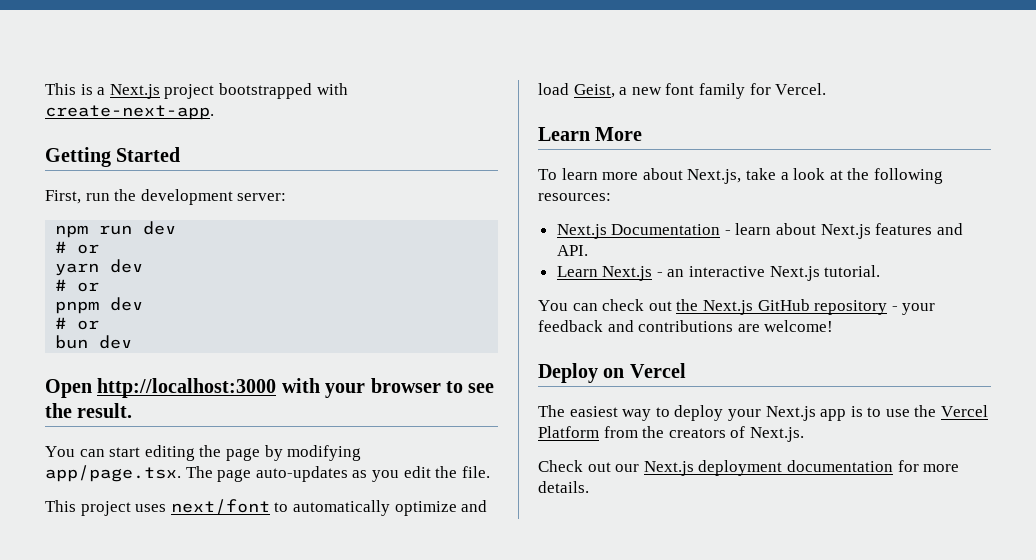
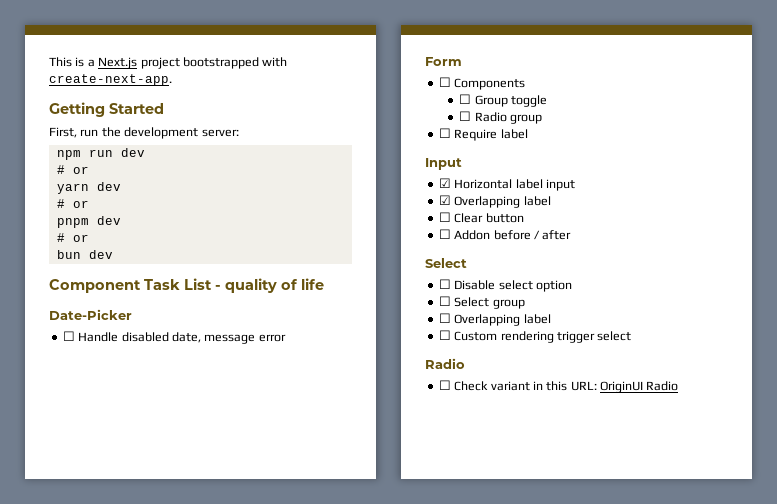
[45,378,495,398] [45,403,133,418] [45,445,362,461] [45,465,490,482] [45,499,488,516] [538,83,827,99] [538,127,643,141] [538,168,943,184] [538,193,611,201] [556,223,963,239] [556,245,588,256] [556,265,881,281] [538,299,936,315] [538,320,834,332] [538,363,686,383] [538,405,989,421] [538,426,804,442] [538,460,960,476] [538,481,589,493] Open http://localhost:3000 with your browser to see the result. // You can start editing the page by modifying app/page.tsx. The page auto-updates as you edit the file. // This project uses next/font to automatically optimize and load Geist, a new font family for Vercel. // Learn More // To learn more about Next.js, take a look at the following resources: // Next.js Documentation - learn about Next.js features and API. // Learn Next.js - an interactive Next.js tutorial. // You can check out the Next.js GitHub repository - your feedback and contributions are welcome! // Deploy on Vercel // The easiest way to deploy your Next.js app is to use the Vercel Platform from the creators of Next.js. // Check out our Next.js deployment documentation for more details. -> [49,278,324,293] [49,309,132,320] [62,331,286,344] [425,57,462,66] [438,77,526,90] [459,94,548,107] [459,111,543,124] [438,128,528,141] [425,158,462,170] [438,178,575,191] [438,195,551,208] [438,212,524,223] [438,229,572,240] [425,258,467,268] [438,279,572,292] [438,296,525,309] [438,313,551,326] [438,330,632,343] [425,358,465,369] [438,380,679,393] Component Task List - quality of life // Date-Picker // ☐ Handle disabled date, message error // Form // ☐ Components // ☐ Group toggle // ☐ Radio group // ☐ Require label // Input // ☑ Horizontal label input // ☑ Overlapping label // ☐ Clear button // ☐ Addon before / after // Select // ☐ Disable select option // ☐ Select group // ☐ Overlapping label // ☐ Custom rendering trigger select // Radio // ☐ Check variant in this URL: OriginUI Radio

